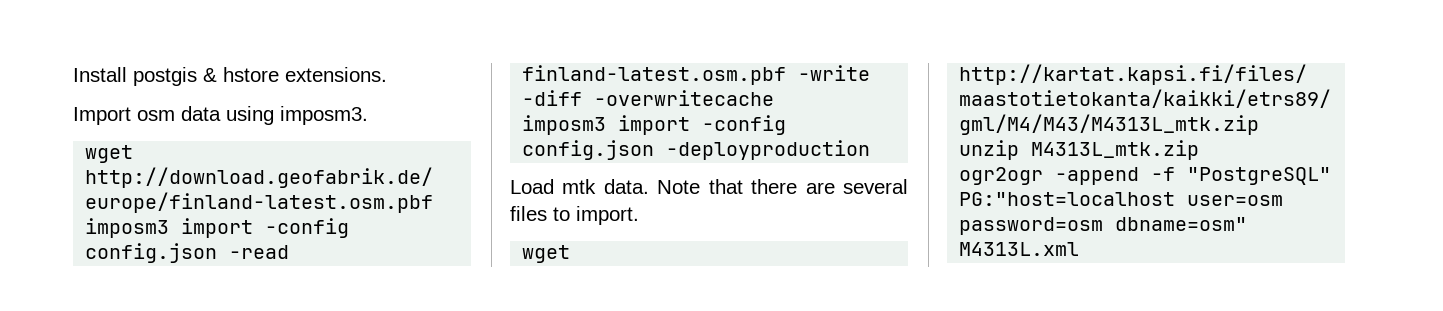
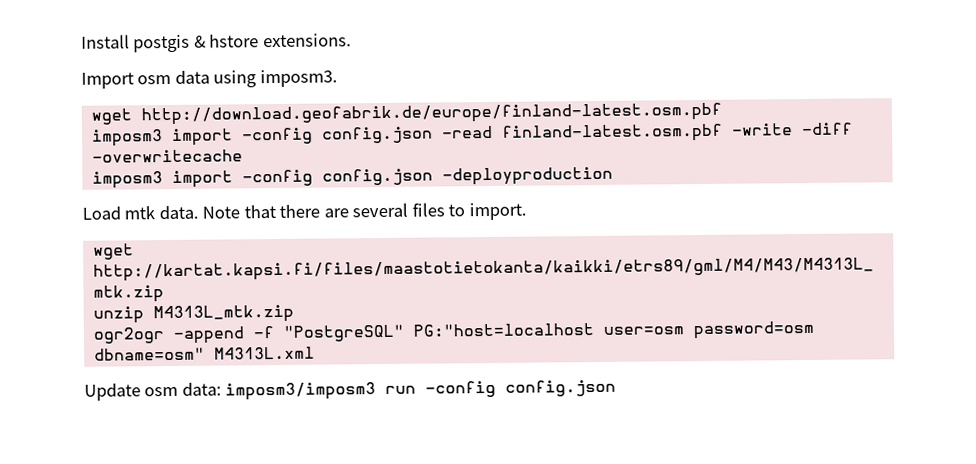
(1080, 249) none -> [84,379,617,401] // Update osm data: imposm3/imposm3 run -config config.json

